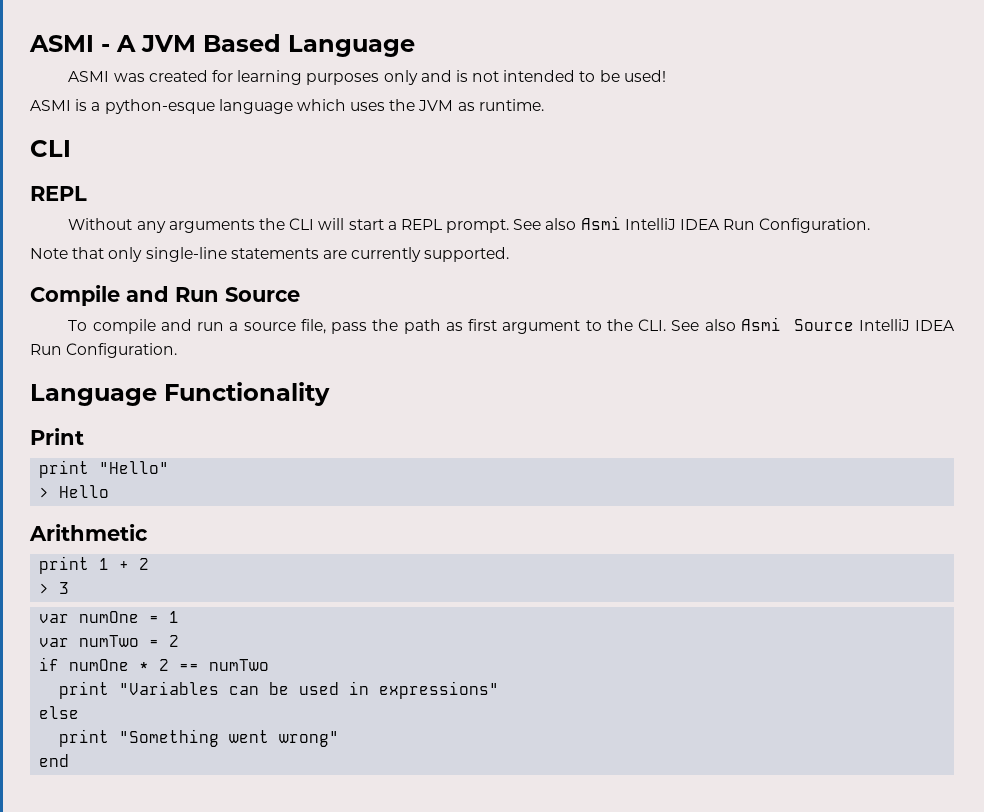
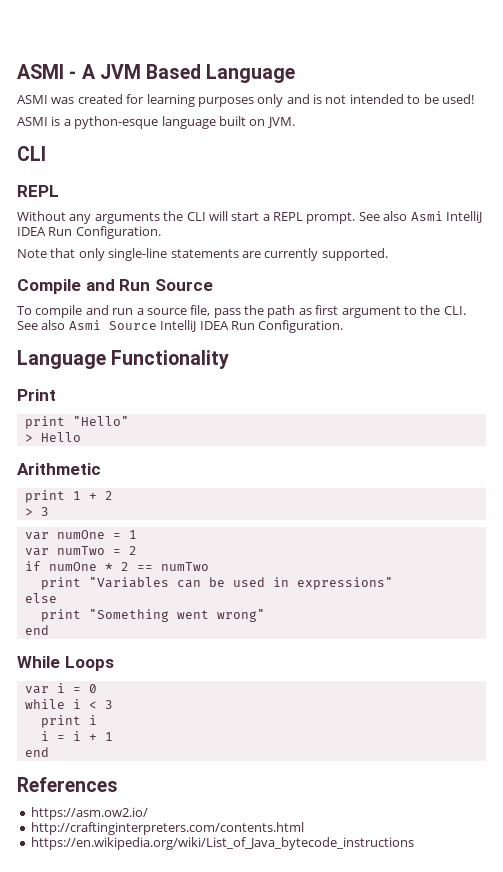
[296,99,544,111] which uses the JVM as runtime. -> [218,116,295,128] built on JVM.
(70, 760) none -> [17,656,114,671] [24,683,97,694] [24,699,113,709] [40,715,97,728] [40,731,113,741] [24,747,49,757] [17,777,118,792] [30,807,148,820] [30,822,304,835] [30,837,414,850] // While Loops // var i = 0 // while i < 3 // print i // i = i + 1 // end // References // https://asm.ow2.io/ // http://craftinginterpreters.com/contents.html // https://en.wikipedia.org/wiki/List_of_Java_bytecode_instructions

